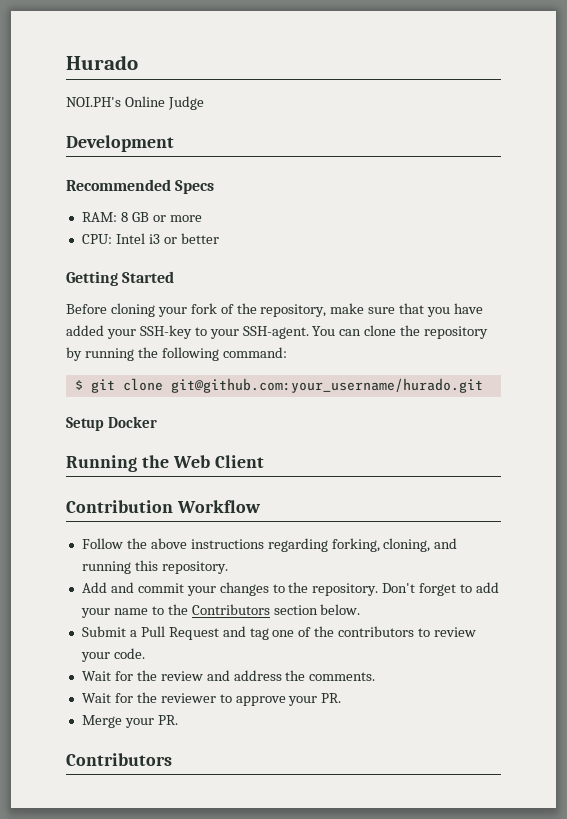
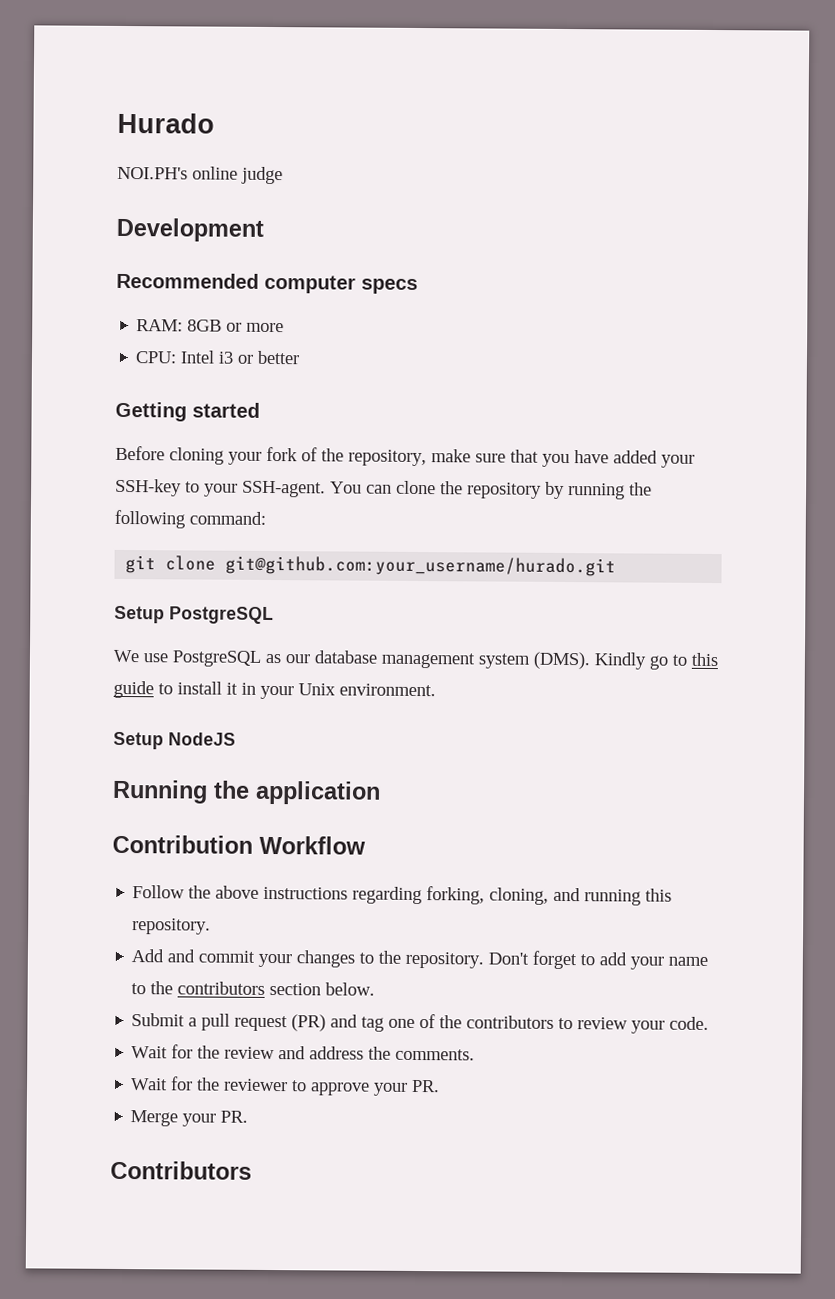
[124,96,204,110] Online Judge -> [192,166,283,185] online judge
[175,180,215,194] Specs -> [264,274,418,294] computer specs
[120,212,149,222] 8 GB -> [187,319,223,332] 8GB
[122,271,175,283] Started -> [192,402,260,418] started
[74,380,83,390] $ -> (266, 518) none
[107,416,157,428] Docker -> [169,606,274,625] [113,649,718,670] [113,680,436,700] [113,731,236,750] PostgreSQL // We use PostgreSQL as our database management system (DMS). Kindly go to this guide to install it in your Unix environment. // Setup NodeJS
[172,455,264,468] Web Client -> [255,780,381,805] application
[191,604,270,615] Contributors -> [177,981,266,995] contributors
[140,626,219,640] Pull Request -> [201,1013,327,1032] pull request (PR)

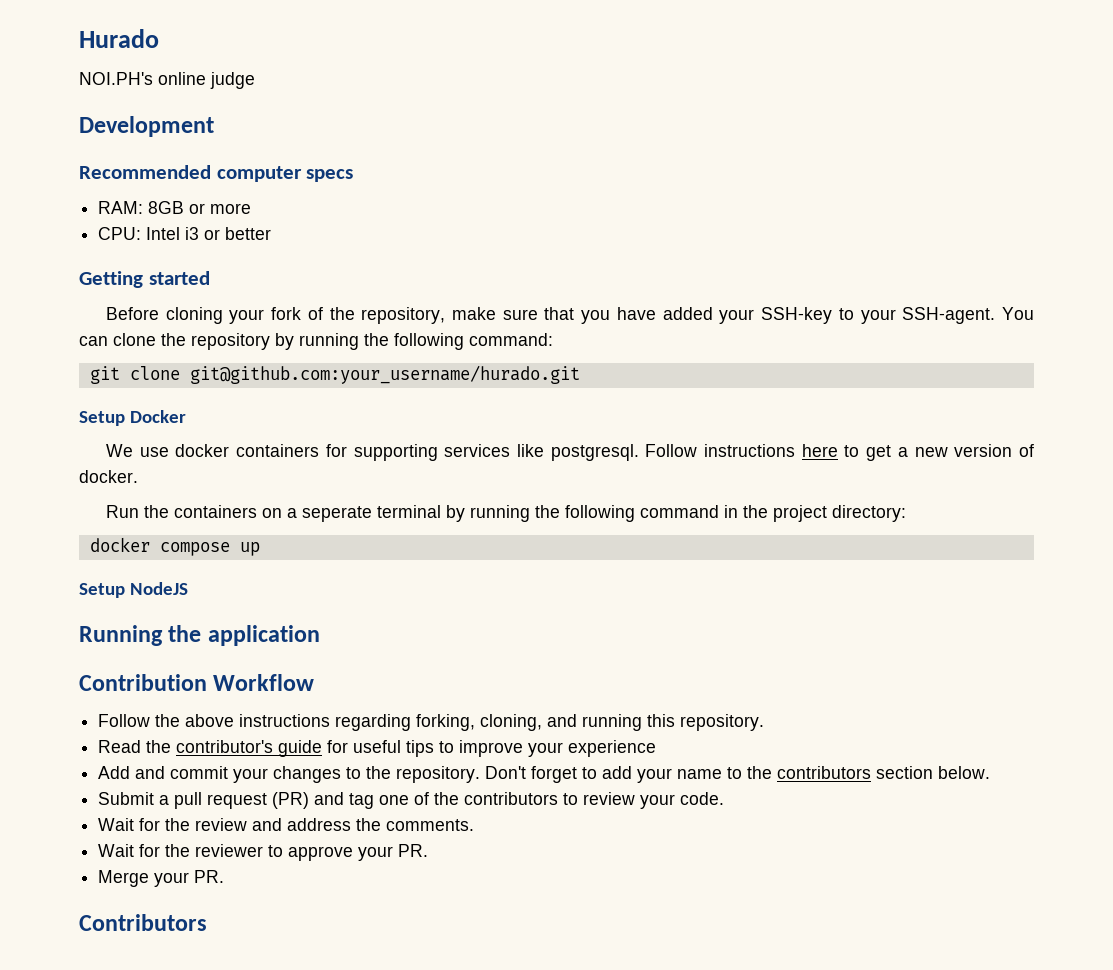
[169,606,274,625] PostgreSQL -> [129,410,186,423] Docker
[172,650,718,670] [113,680,436,700] PostgreSQL as our database management system (DMS). Kindly go to this guide to install it in your Unix environment. -> [175,444,1035,461] [79,470,138,483] [105,505,906,522] [89,537,260,556] docker containers for supporting services like postgresql. Follow instructions here to get a new version of docker. // Run the containers on a seperate terminal by running the following command in the project directory: // docker compose up
(212, 926) none -> [98,740,657,757] // Read the contributor's guide for useful tips to improve your experience

